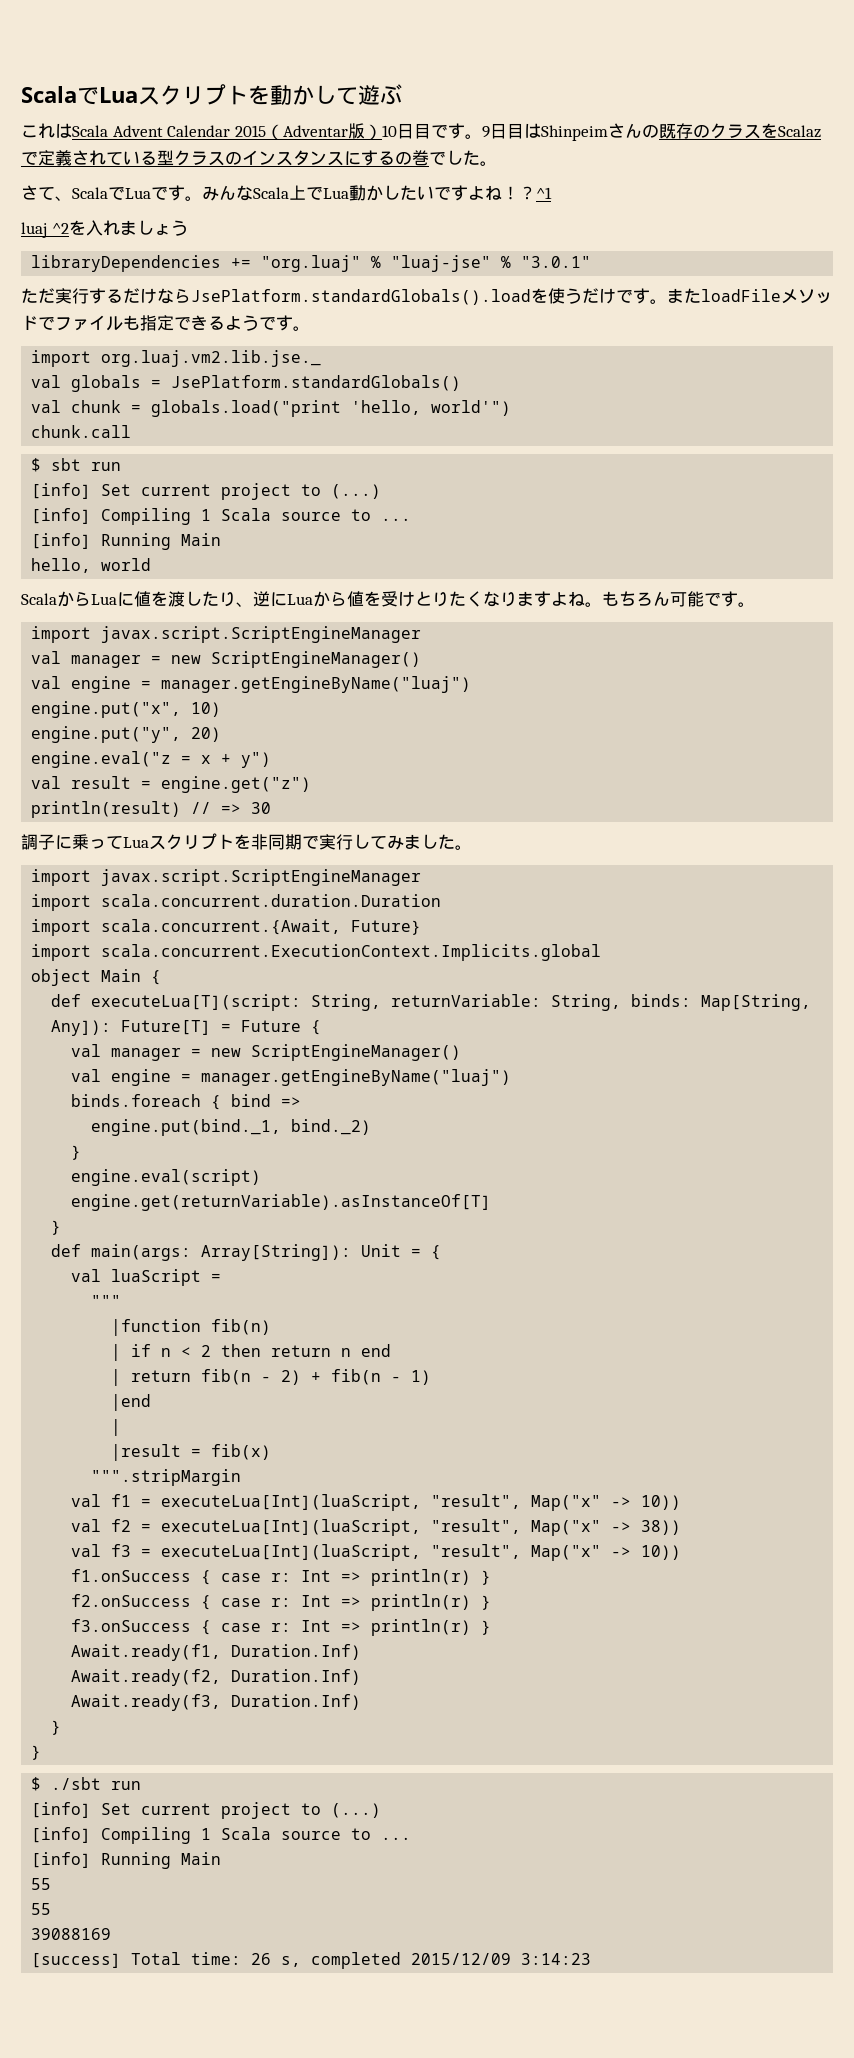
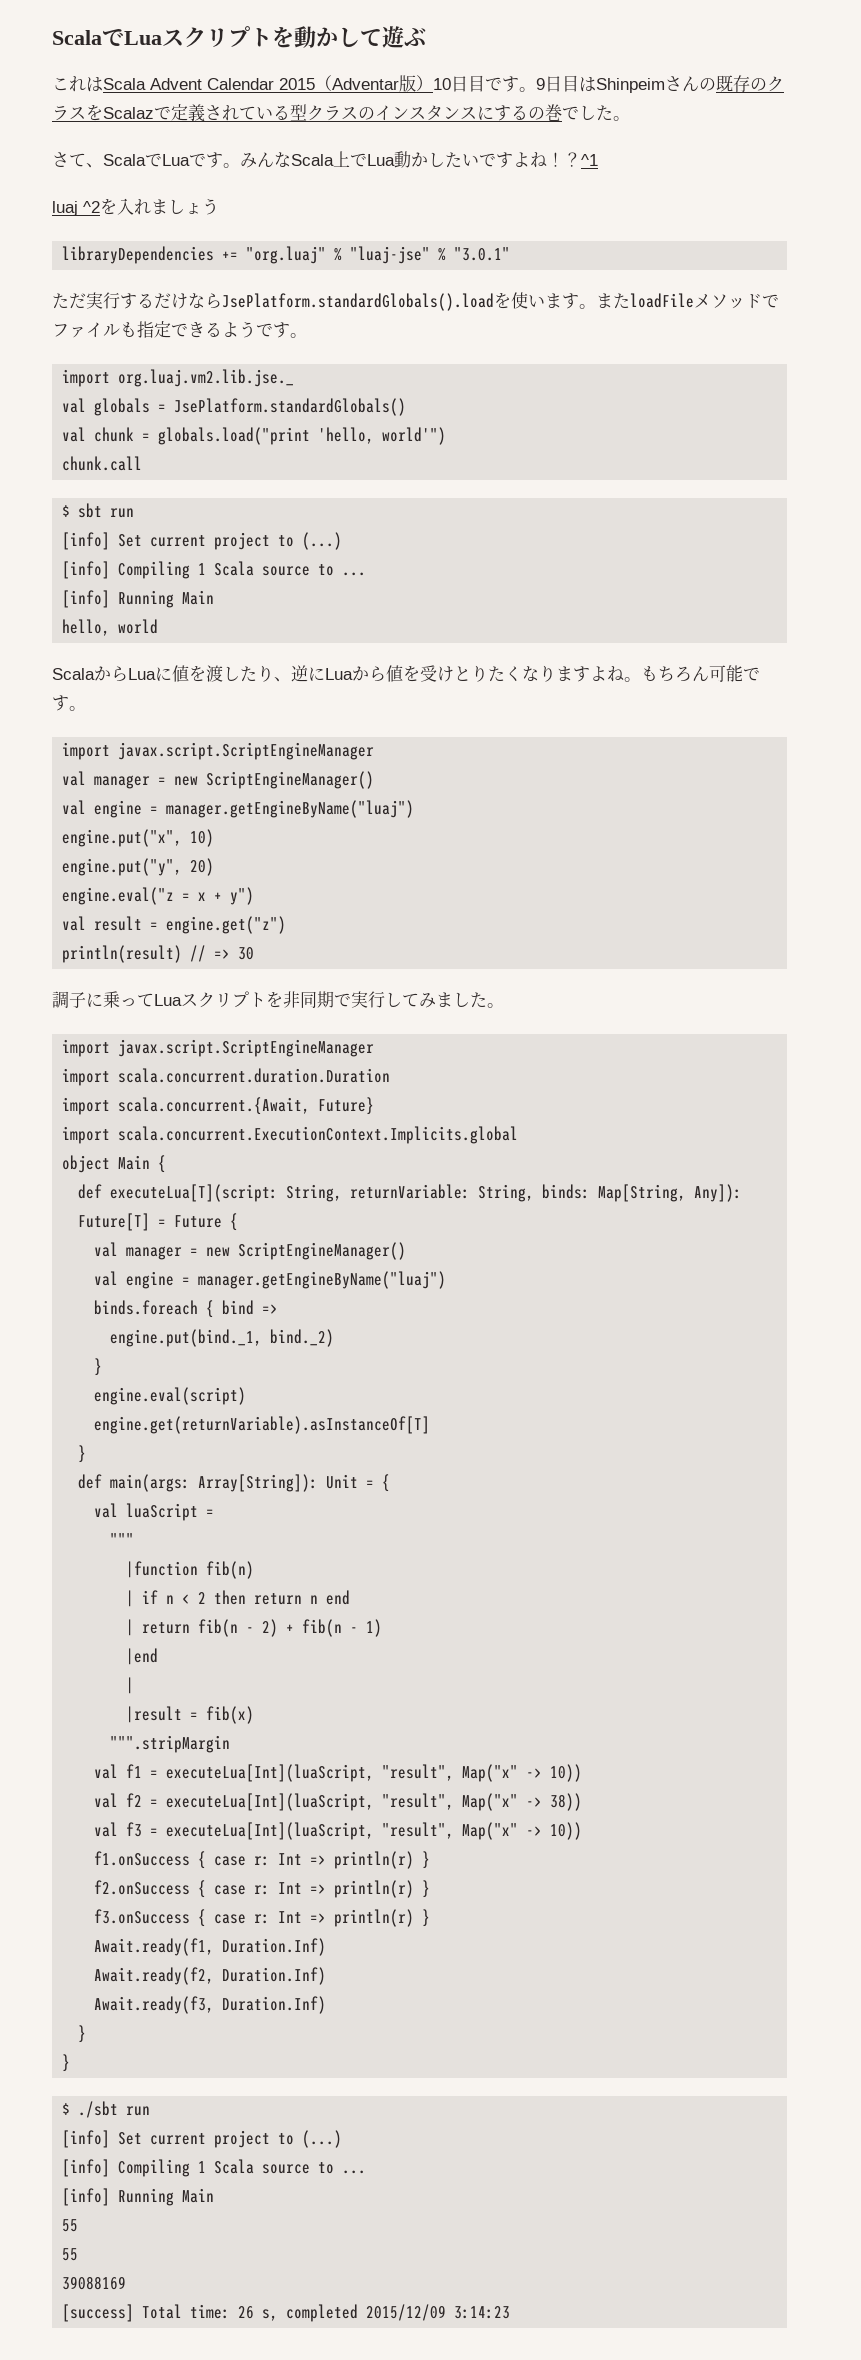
[565,288,633,304] うだけで -> [528,293,562,308] いま

